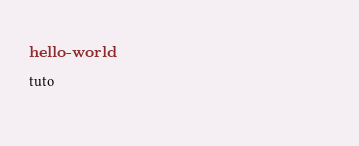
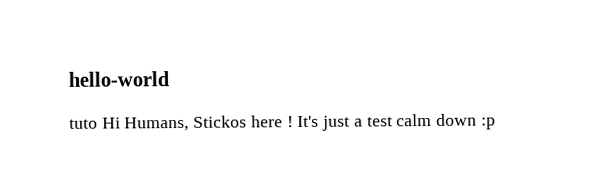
(54, 81) none -> [101,113,496,132] Hi Humans, Stickos here ! It's just a test calm down :p

